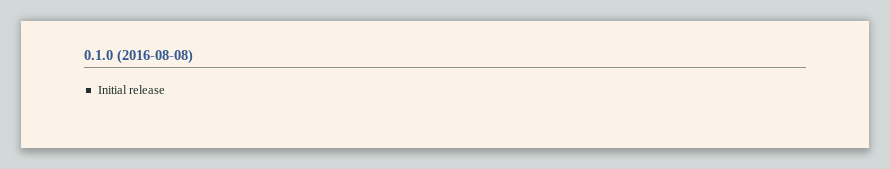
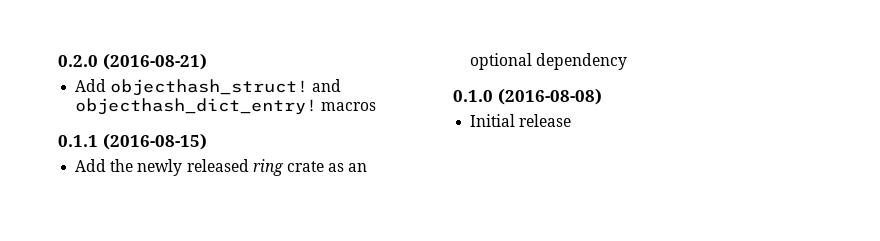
(84, 55) none -> [58,53,207,70] [75,79,342,96] [75,98,377,115] [58,133,207,150] [75,159,368,176] [470,53,628,70] 0.2.0 (2016-08-21) // Add objecthash_struct! and objecthash_dict_entry! macros // 0.1.1 (2016-08-15) // Add the newly released ring crate as an optional dependency //

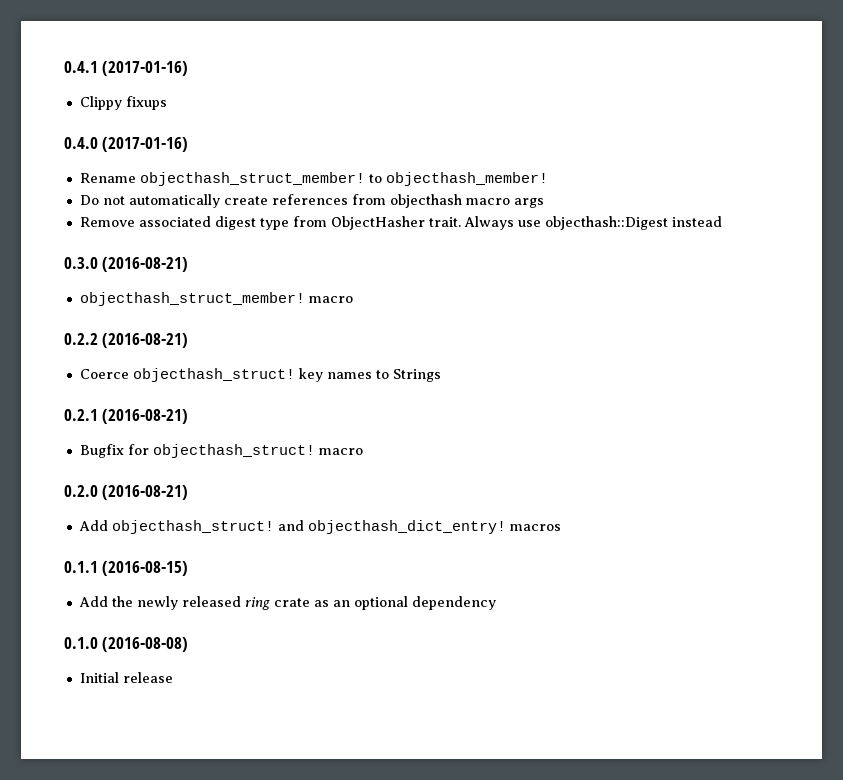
(58, 61) none -> [64,61,189,76] [79,96,167,110] [64,137,189,152] [79,172,548,186] [79,194,544,208] [79,216,722,230] [64,257,189,272] [79,292,353,306] [64,333,189,348] [79,368,441,382] [64,409,189,424] [79,444,363,458] 0.4.1 (2017-01-16) // Clippy fixups // 0.4.0 (2017-01-16) // Rename objecthash_struct_member! to objecthash_member! // Do not automatically create references from objecthash macro args // Remove associated digest type from ObjectHasher trait. Always use objecthash::Digest instead // 0.3.0 (2016-08-21) // objecthash_struct_member! macro // 0.2.2 (2016-08-21) // Coerce objecthash_struct! key names to Strings // 0.2.1 (2016-08-21) // Bugfix for objecthash_struct! macro //

